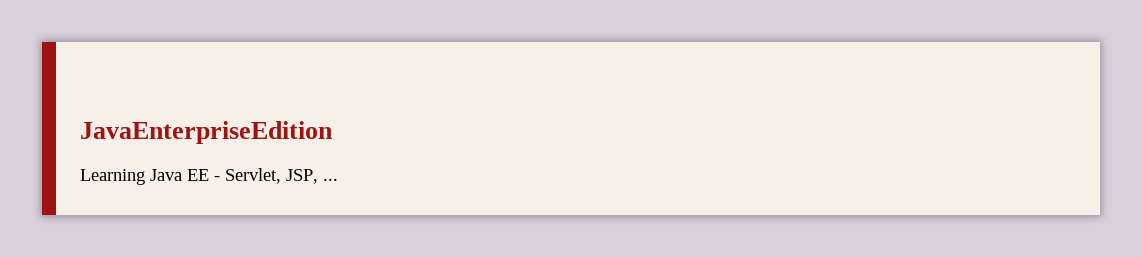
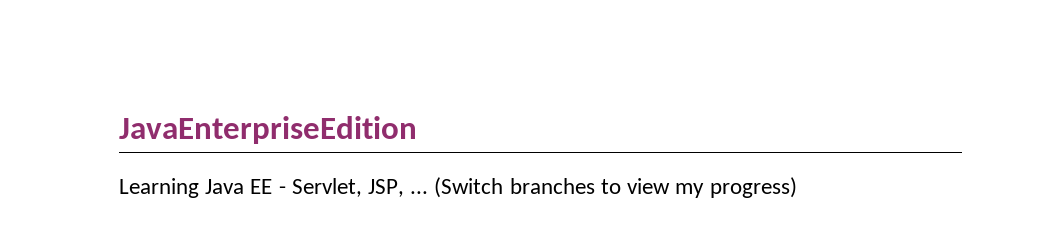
(338, 179) none -> [434,177,797,198] (Switch branches to view my progress)

